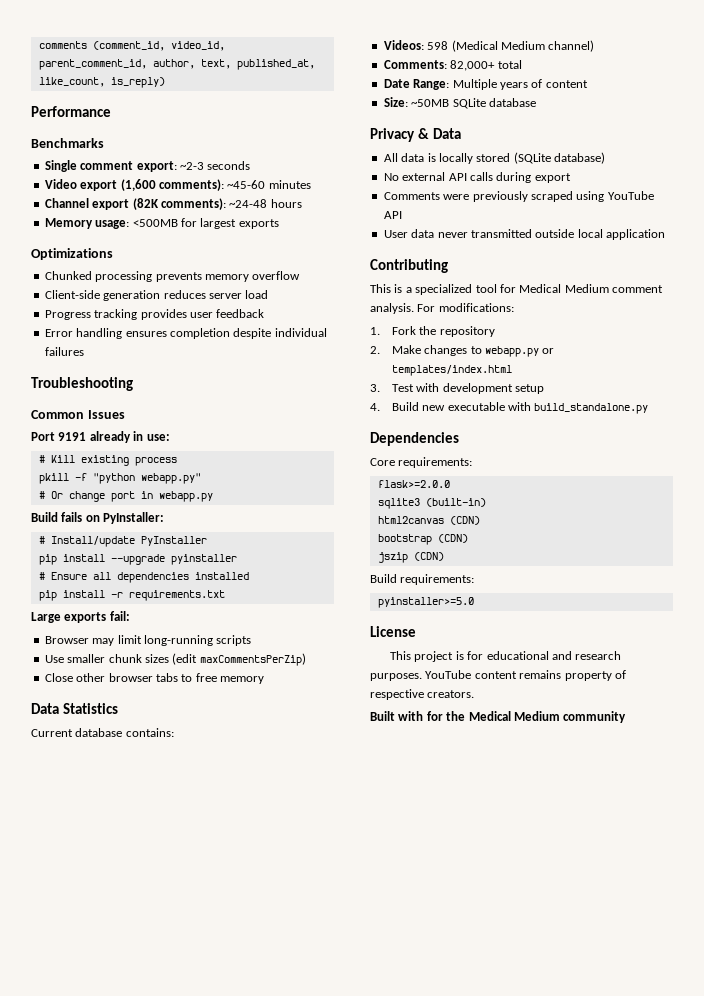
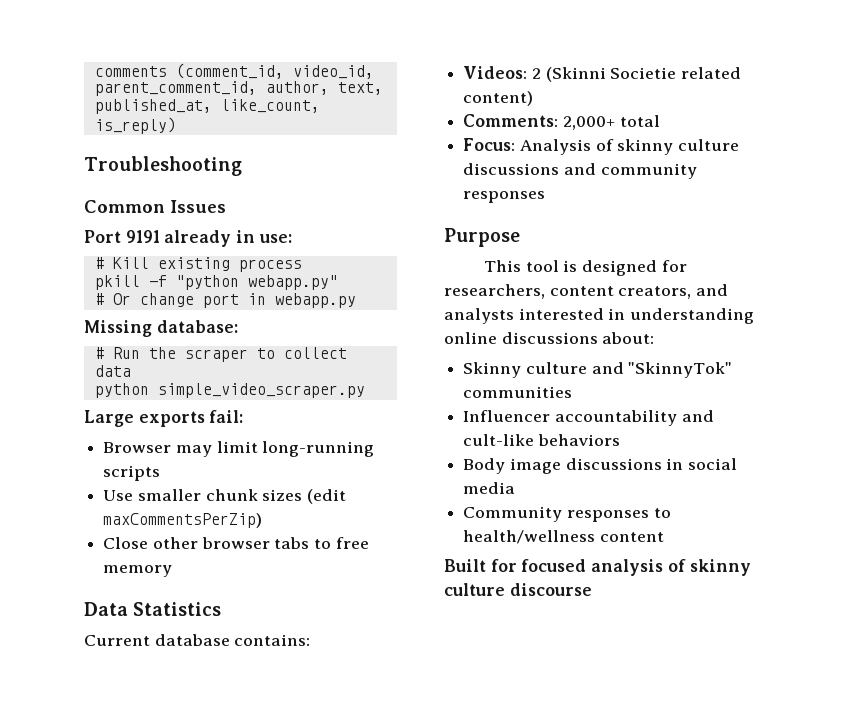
[31,106,111,117] [31,138,104,148] [44,160,251,172] [44,179,311,191] [44,198,302,210] [44,218,279,229] [31,248,113,260] [44,271,301,282] [44,290,269,301] [44,309,265,320] [44,328,327,339] [44,347,84,356] // Performance // Benchmarks // Single comment export: ~2-3 seconds // Video export (1,600 comments): ~45-60 minutes // Channel export (82K comments): ~24-48 hours // Memory usage: <500MB for largest exports // Optimizations // Chunked processing prevents memory overflow // Client-side generation reduces server load // Progress tracking provides user feedback // Error handling ensures completion despite individual failures -> (176, 125) none
[31,512,165,524] [38,536,207,547] [38,554,237,565] [38,572,249,583] [38,590,225,601] Build fails on PyInstaller: // # Install/update PyInstaller // pip install --upgrade pyinstaller // # Ensure all dependencies installed // pip install -r requirements.txt -> [84,320,238,337] [94,347,347,362] [94,365,131,377] [94,383,365,398] Missing database: // # Run the scraper to collect data // python simple_video_scraper.py
[427,40,595,52] 598 (Medical Medium channel) -> [531,67,742,82] [463,91,534,106] 2 (Skinni Societie related content)
[450,60,496,71] 82,000+ -> [562,116,615,130] 2,000+
[383,79,588,90] [383,97,536,109] [370,128,461,142] [383,152,605,164] [383,172,571,183] [383,191,654,202] [383,211,402,219] [383,229,665,240] [370,259,448,273] [370,284,663,295] [370,303,514,314] [370,326,495,337] [370,345,555,357] [391,365,512,376] [370,383,545,394] [370,402,649,414] [370,432,459,446] [370,457,473,468] [377,480,450,488] [377,498,486,509] [377,516,480,525] [377,534,468,545] [377,552,444,563] [370,574,475,585] [377,597,474,608] [370,626,416,637] [390,651,622,662] [370,670,626,681] [370,689,475,700] [370,711,627,723] Date Range: Multiple years of content // Size: ~50MB SQLite database // Privacy & Data // All data is locally stored (SQLite database) // No external API calls during export // Comments were previously scraped using YouTube API // User data never transmitted outside local application // Contributing // This is a specialized tool for Medical Medium comment analysis. For modifications: // 1. Fork the repository // 2. Make changes to webapp.py or templates/index.html // 3. Test with development setup // 4. Build new executable with build_standalone.py // Dependencies // Core requirements: // flask>=2.0.0 // sqlite3 (built-in) // html2canvas (CDN) // bootstrap (CDN) // jszip (CDN) // Build requirements: // pyinstaller>=5.0 // License // This project is for educational and research purposes. YouTube content remains property of respective creators. // Built with for the Medical Medium community -> [463,138,740,155] [463,163,697,179] [463,191,546,203] [444,228,520,247] [483,260,687,276] [444,284,729,299] [444,308,755,324] [444,332,655,344] [463,362,733,378] [463,386,573,398] [463,410,714,426] [463,434,620,446] [463,458,738,474] [463,482,516,494] [463,506,671,522] [463,530,664,544] [444,559,751,576] [444,583,592,596] Focus: Analysis of skinny culture discussions and community responses // Purpose // This tool is designed for researchers, content creators, and analysts interested in understanding online discussions about: // Skinny culture and "SkinnyTok" communities // Influencer accountability and cult-like behaviors // Body image discussions in social media // Community responses to health/wellness content // Built for focused analysis of skinny culture discourse

